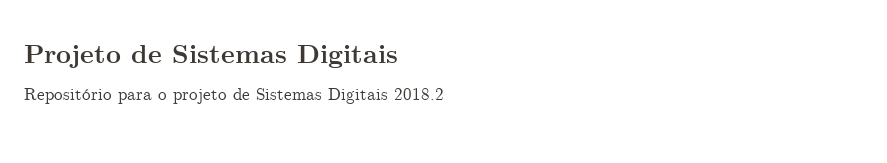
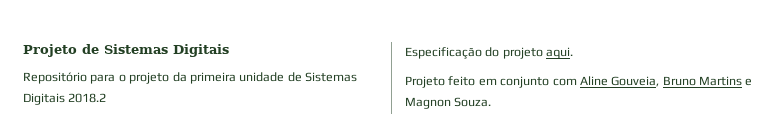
(227, 96) none -> [172,72,285,84] da primeira unidade
(444, 94) none -> [405,47,574,59] [405,76,753,88] [405,97,492,109] // Especificação do projeto aqui. // Projeto feito em conjunto com Aline Gouveia, Bruno Martins e Magnon Souza.

